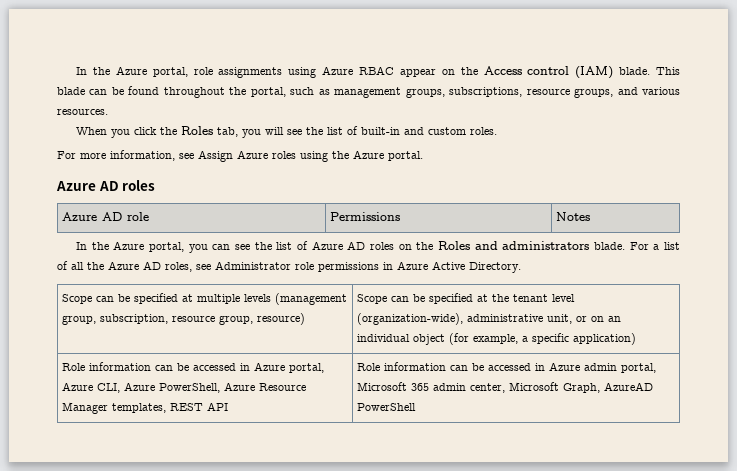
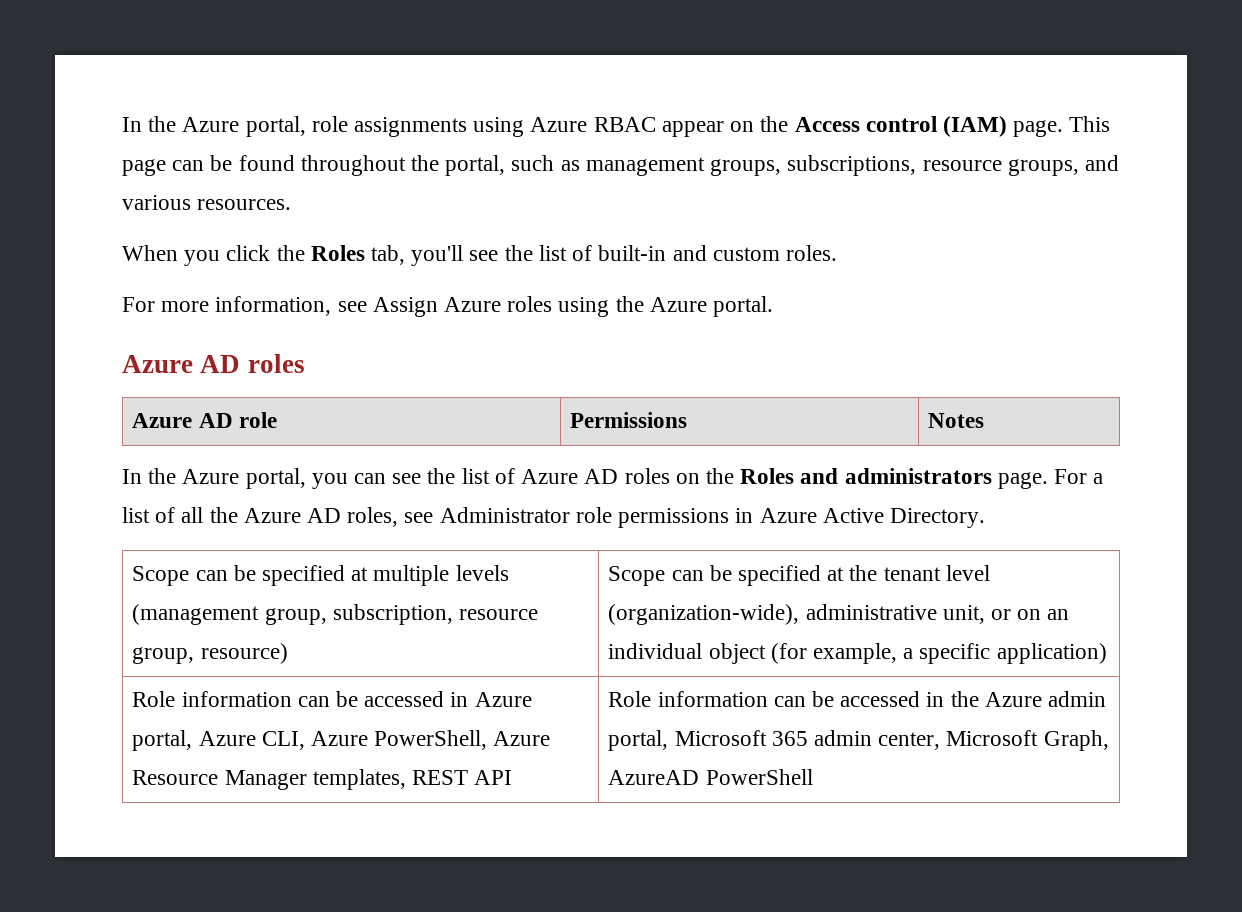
[619,67,680,75] [57,87,85,95] blade. This blade -> [1013,116,1111,137] [122,159,166,176] page. This page
[242,127,285,138] you will -> [411,245,464,266] you'll
[594,242,626,250] blade. -> [997,472,1048,489] page.
(546, 367) none -> [950,691,979,707] the

